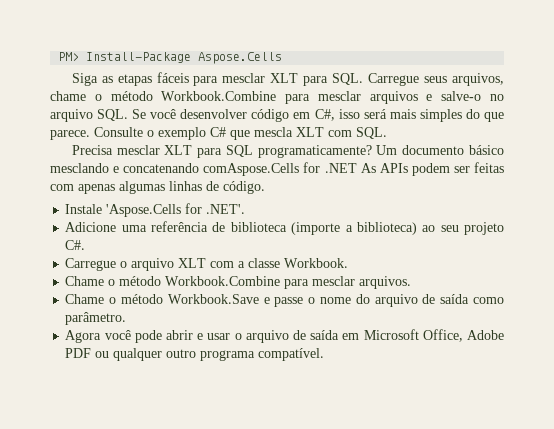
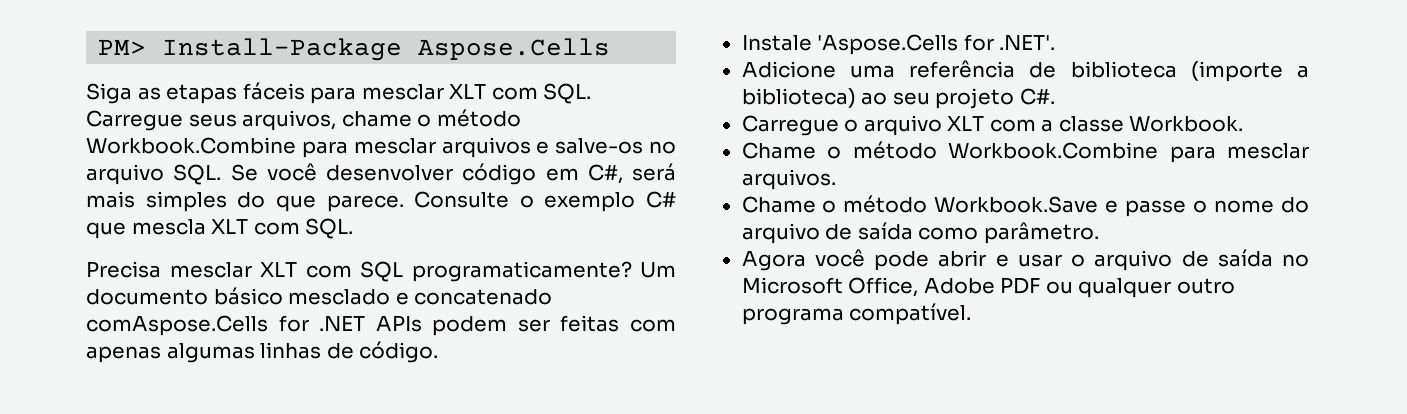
[303,76,329,86] para -> [491,87,538,100] com
[441,91,482,101] salve-o -> [555,138,644,154] salve-os
[338,109,360,119] isso -> (623, 174) none
[197,148,223,158] para -> [305,265,352,278] com
[50,163,200,173] mesclando e concatenando -> [288,289,553,305] mesclado e concatenado
[360,163,376,173] As -> (366, 323) none
[342,333,360,340] em -> [1282,254,1309,267] no

